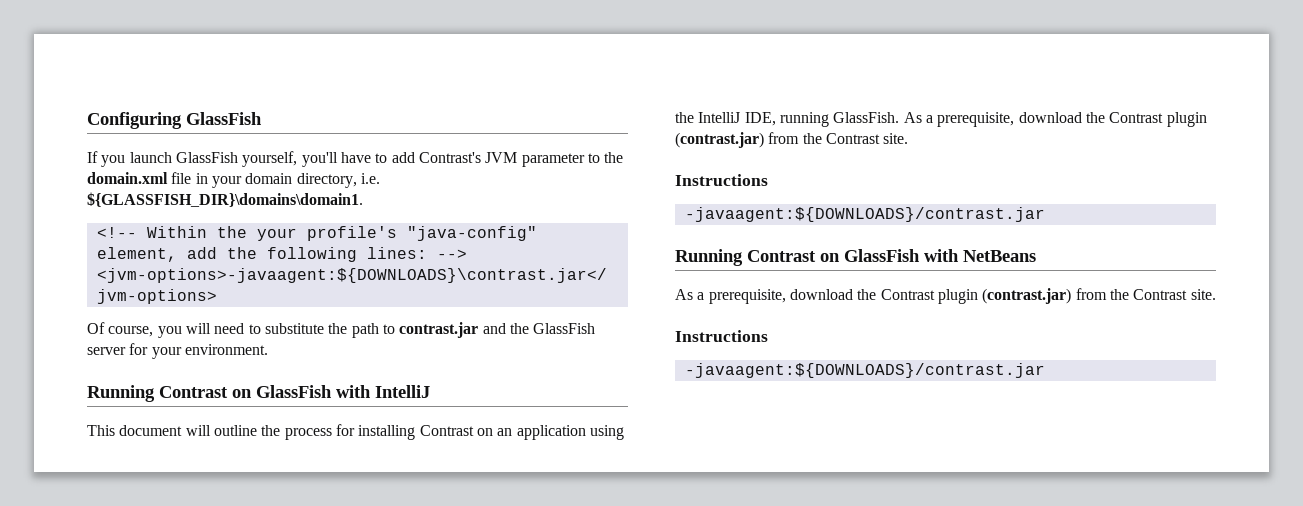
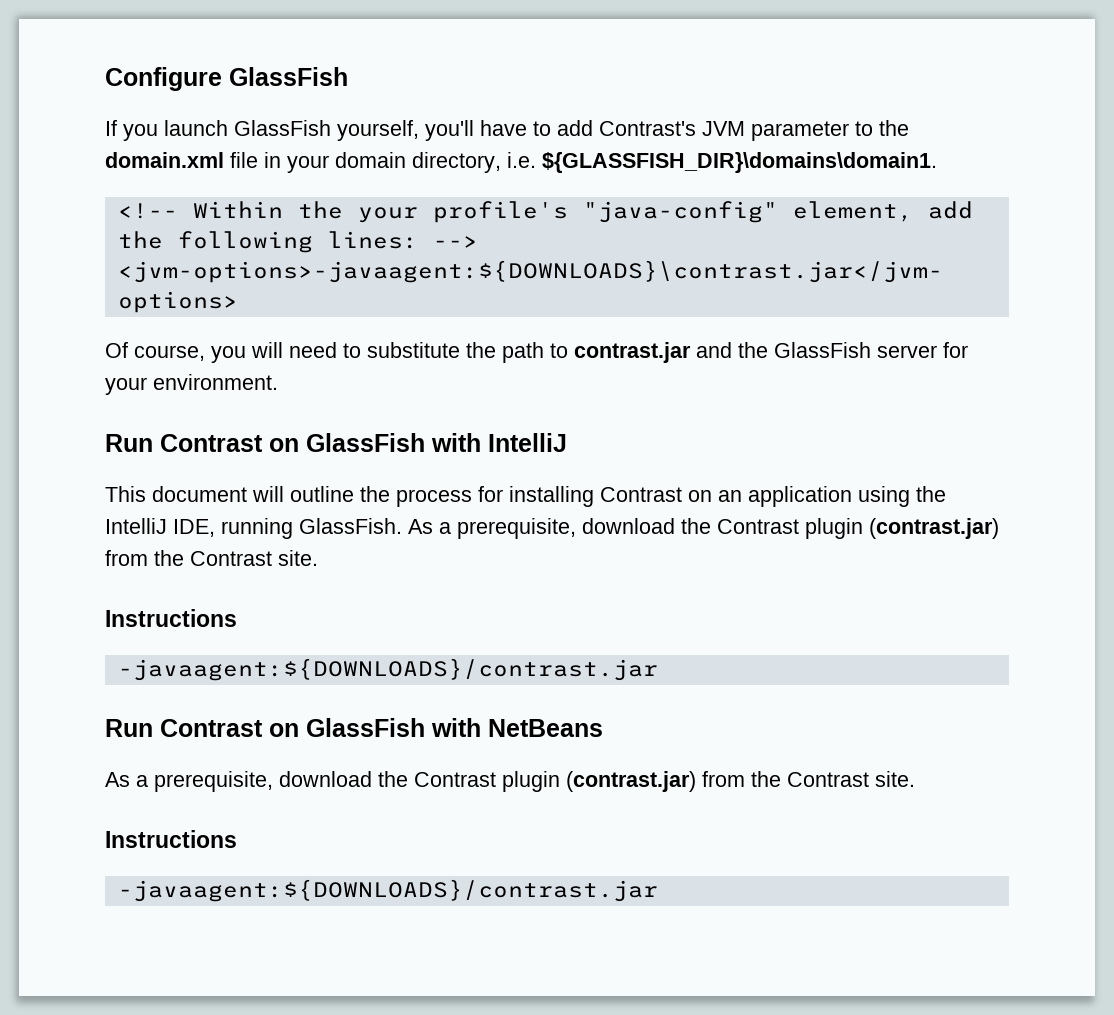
[87,112,182,129] Configuring -> [105,67,222,91] Configure
[87,385,155,402] Running -> [105,434,153,452] Run
[675,249,743,266] Running -> [105,719,153,737] Run

